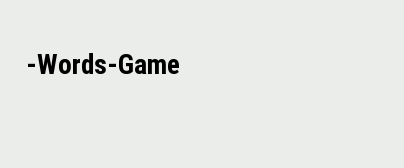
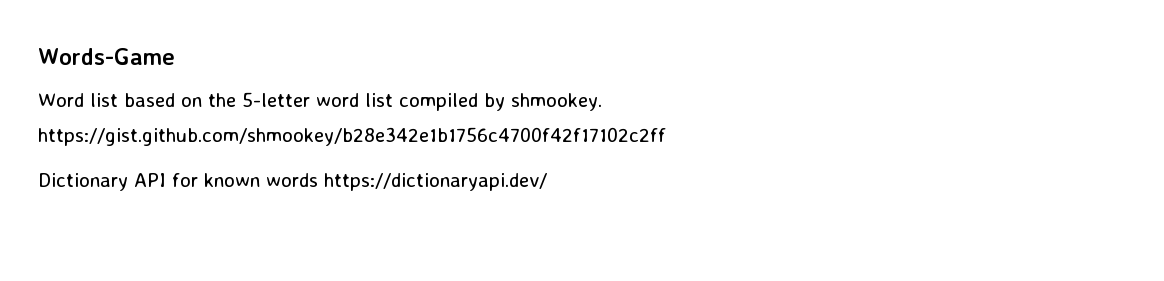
[26,53,180,74] -Words-Game -> [38,48,175,65] [38,92,602,111] [38,127,666,146] [38,173,547,191] Words-Game // Word list based on the 5-letter word list compiled by shmookey. https://gist.github.com/shmookey/b28e342e1b1756c4700f42f17102c2ff // Dictionary API for known words https://dictionaryapi.dev/

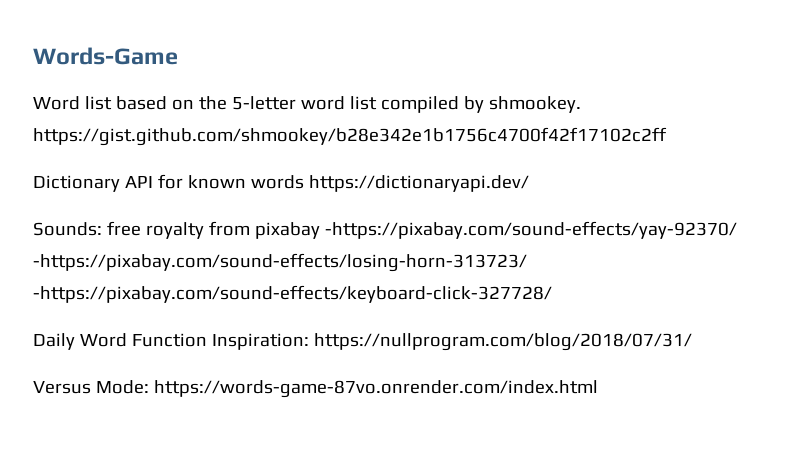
(547, 182) none -> [33,221,737,239] [33,253,527,272] [33,285,552,303] [33,333,692,351] [33,380,598,398] // Sounds: free royalty from pixabay -https://pixabay.com/sound-effects/yay-92370/ -https://pixabay.com/sound-effects/losing-horn-313723/ -https://pixabay.com/sound-effects/keyboard-click-327728/ // Daily Word Function Inspiration: https://nullprogram.com/blog/2018/07/31/ // Versus Mode: https://words-game-87vo.onrender.com/index.html

